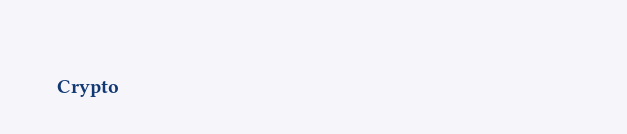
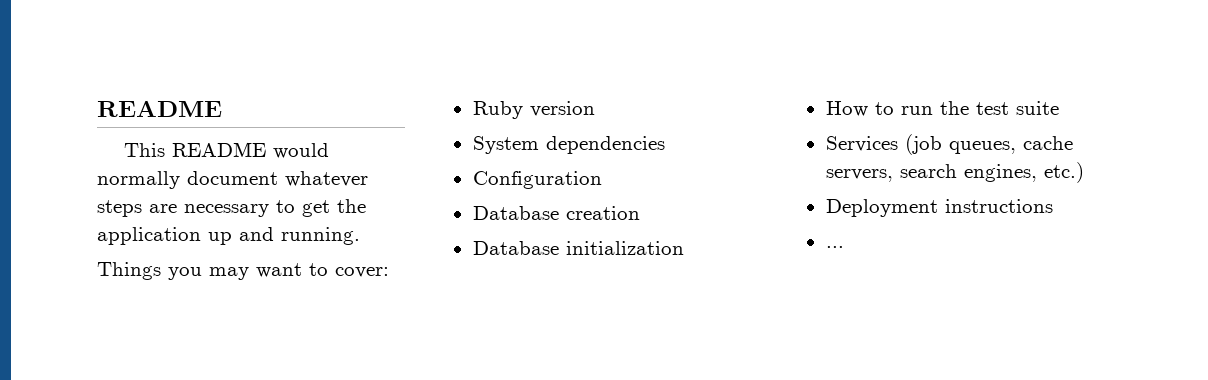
[57,80,119,97] Crypto -> [97,100,222,117] [124,142,330,159] [97,171,368,189] [97,199,366,217] [97,227,360,245] [97,262,389,280] [472,101,595,119] [472,136,665,154] [472,171,602,189] [472,206,640,220] [472,241,684,255] [825,101,1059,117] [825,134,1073,155] [825,162,1084,183] [825,199,1053,217] [825,246,844,248] README // This README would normally document whatever steps are necessary to get the application up and running. // Things you may want to cover: // Ruby version // System dependencies // Configuration // Database creation // Database initialization // How to run the test suite // Services (job queues, cache servers, search engines, etc.) // Deployment instructions // ...

